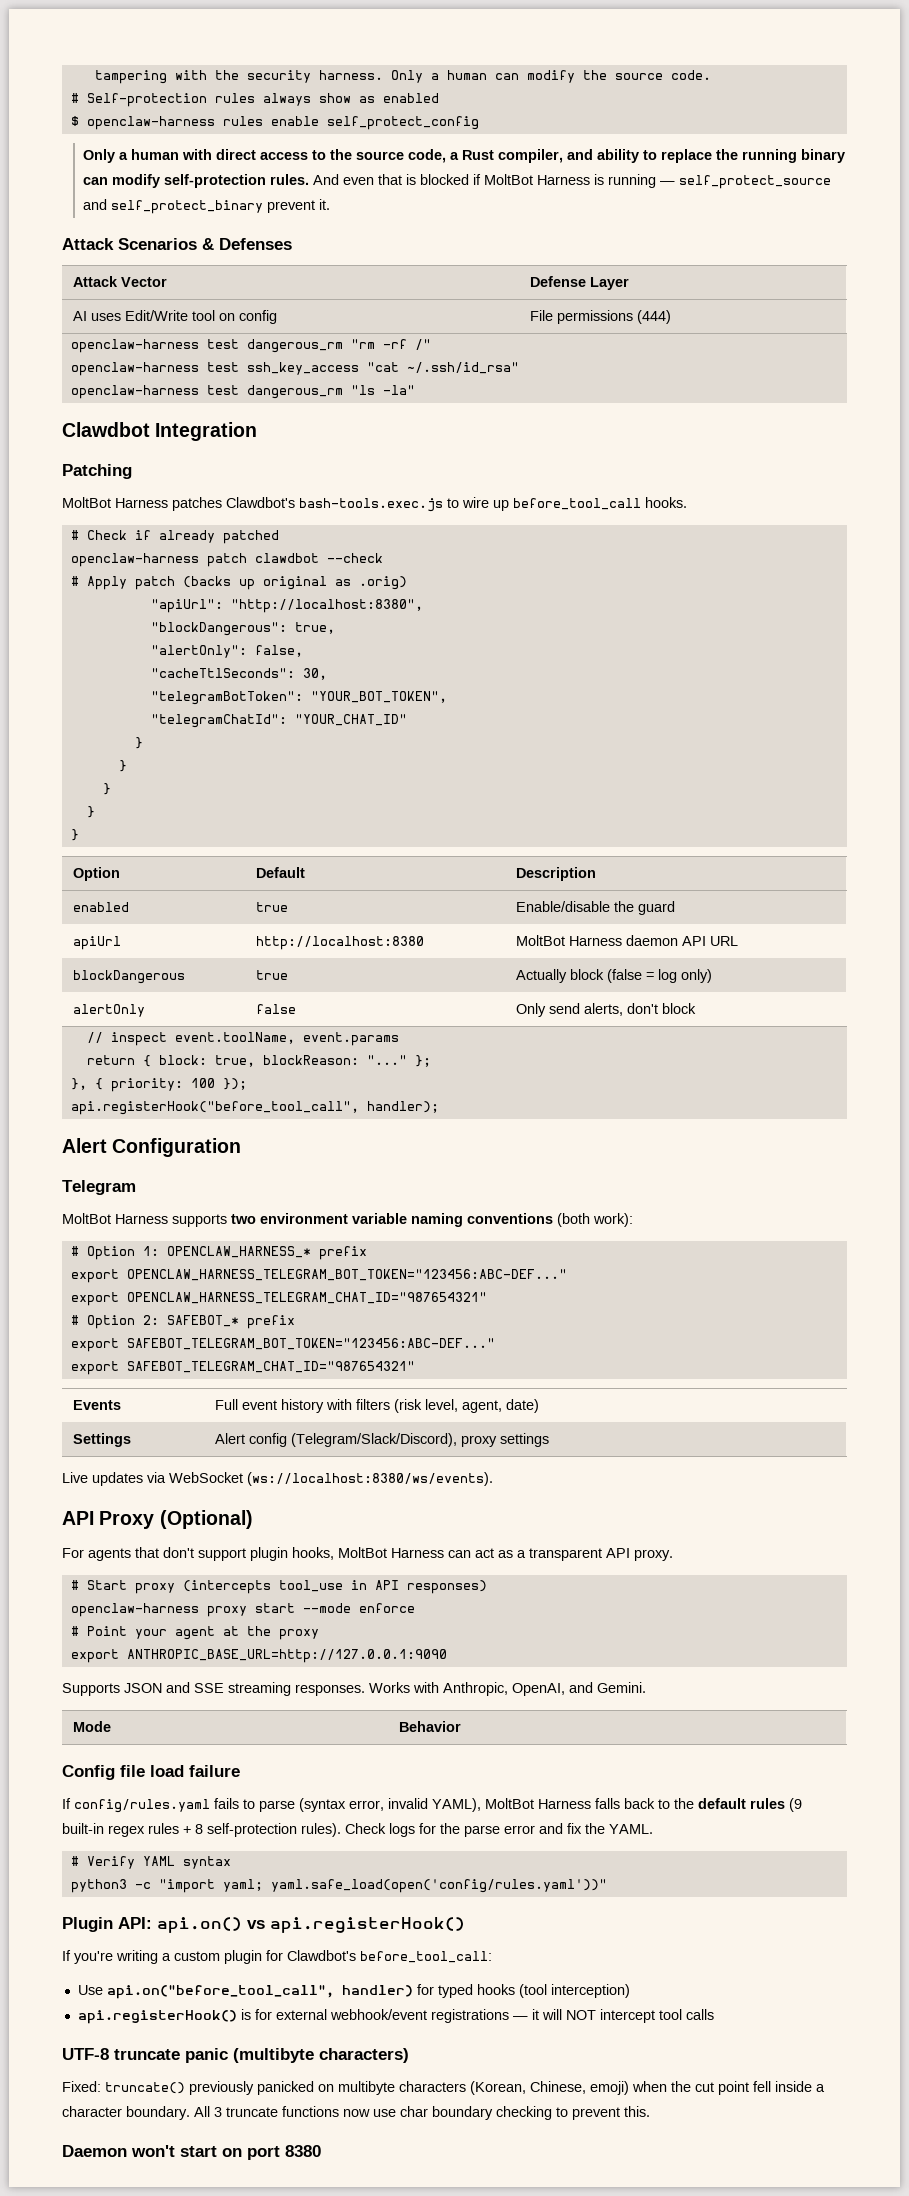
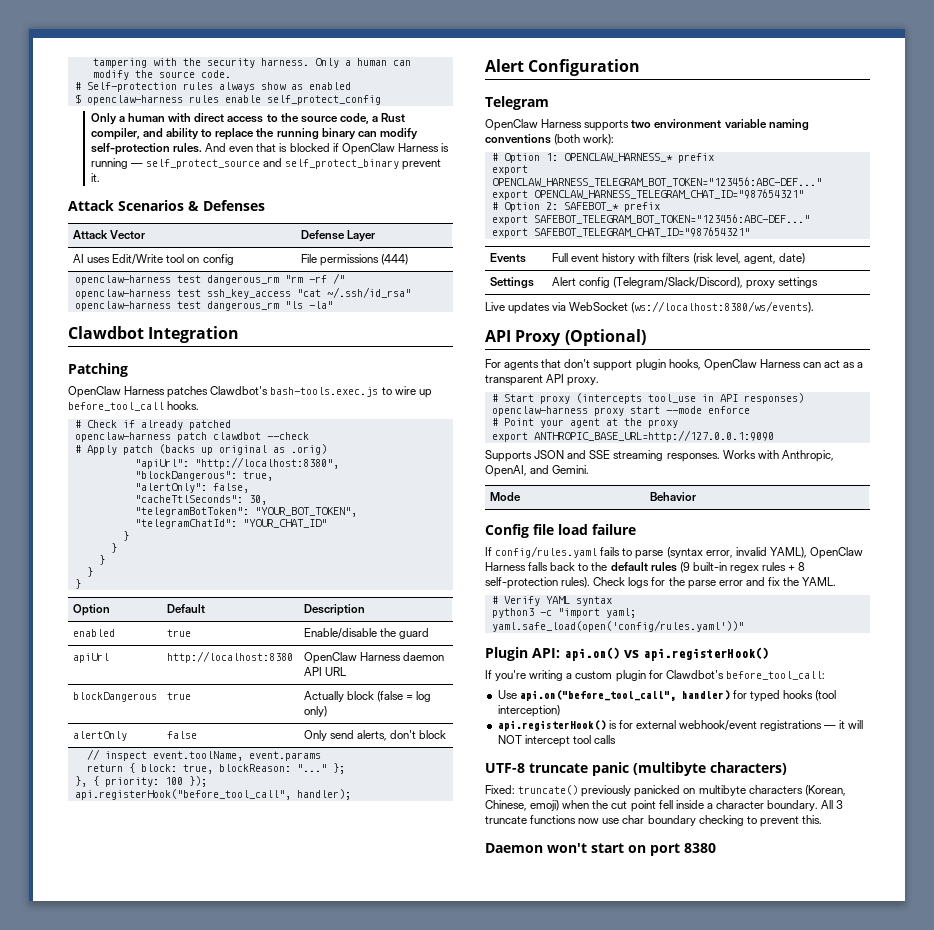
[484,174,534,185] MoltBot -> [341,143,395,155] OpenClaw
[62,497,111,508] MoltBot -> [68,386,121,398] OpenClaw
[515,935,565,946] MoltBot -> [303,652,357,664] OpenClaw
[62,1213,111,1224] MoltBot -> [485,119,538,131] OpenClaw
[338,1547,387,1558] MoltBot -> [703,359,757,371] OpenClaw
[485,1798,534,1809] MoltBot -> [809,547,863,559] OpenClaw

